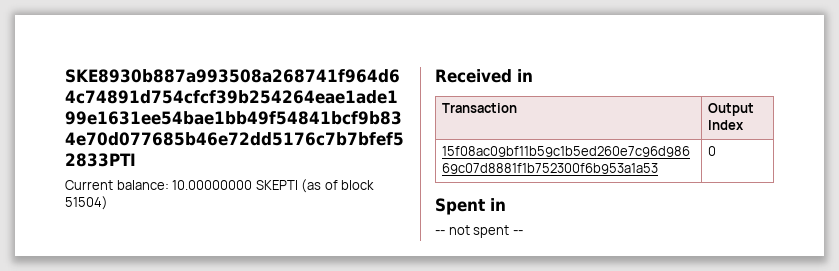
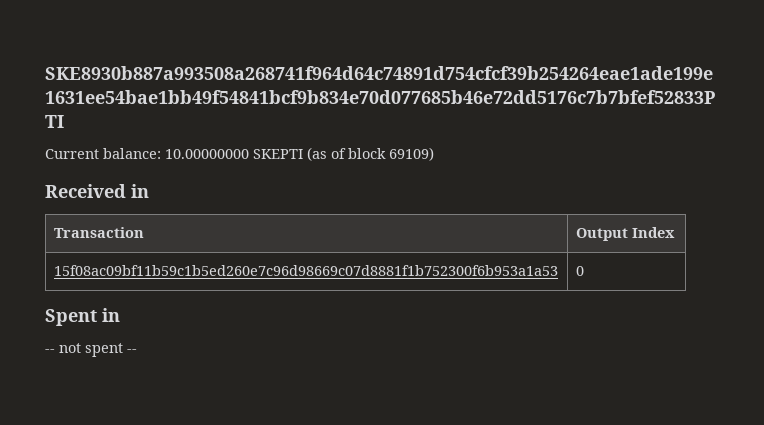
[65,196,108,210] 51504) -> [389,147,434,161] 69109)

